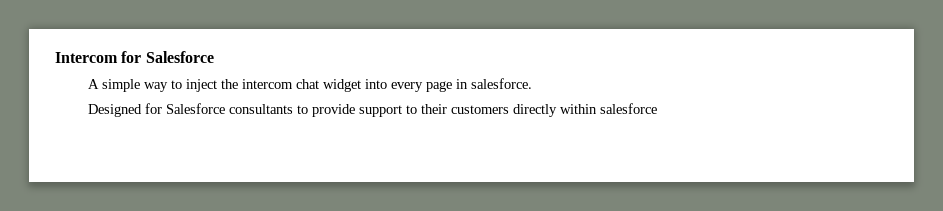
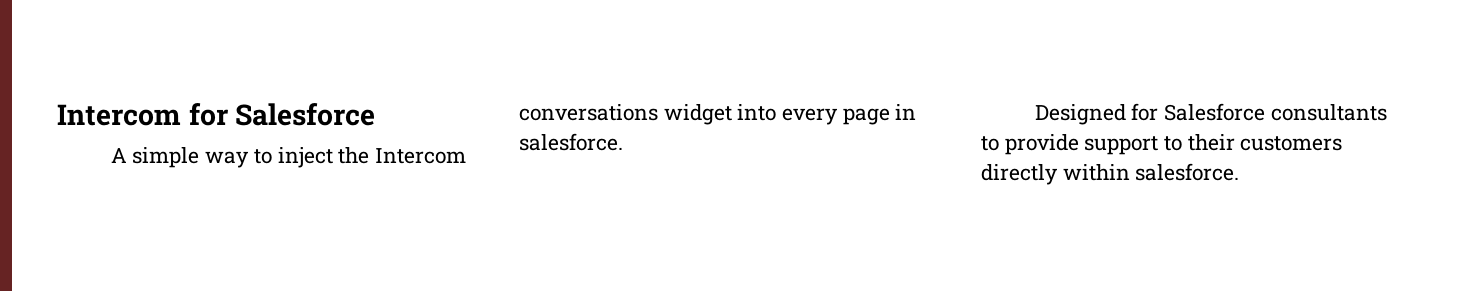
[242,79,320,89] intercom chat -> [374,148,466,164] [519,104,658,121] Intercom conversations
[600,103,658,114] salesforce -> [1135,163,1240,181] salesforce.

